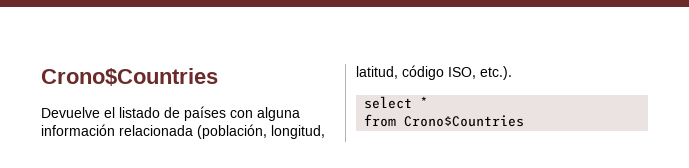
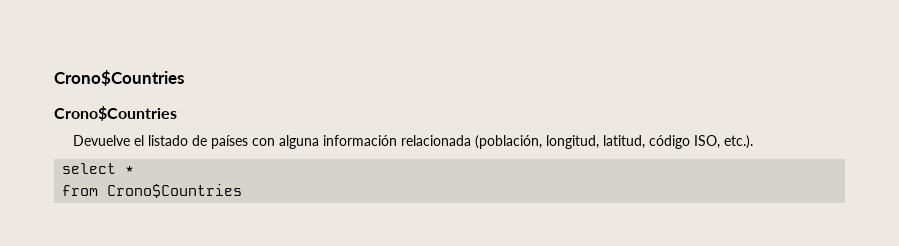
[41,68,218,86] Crono$Countries -> [54,70,184,86] [54,106,177,121] Crono$Countries // Crono$Countries

